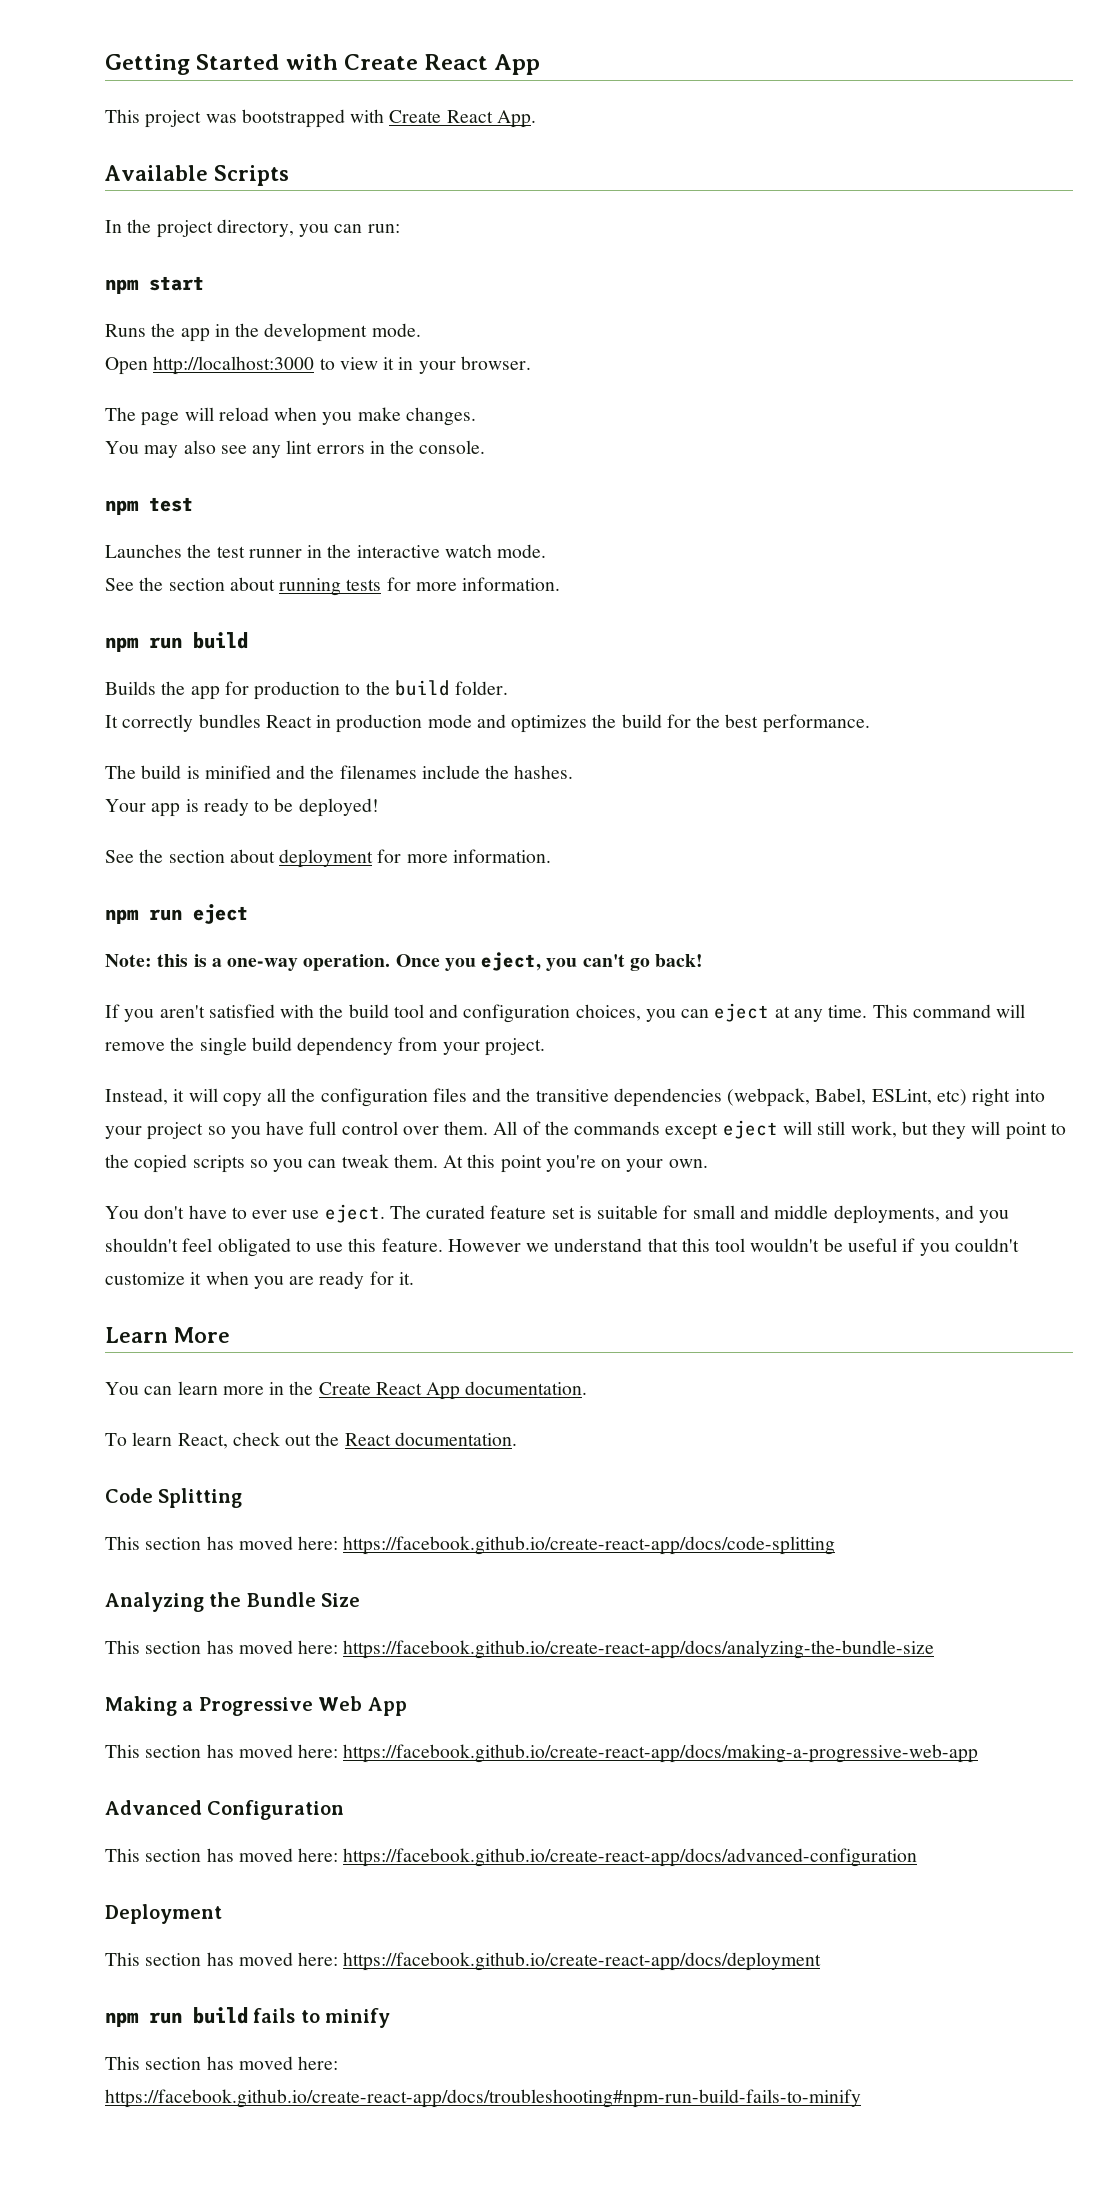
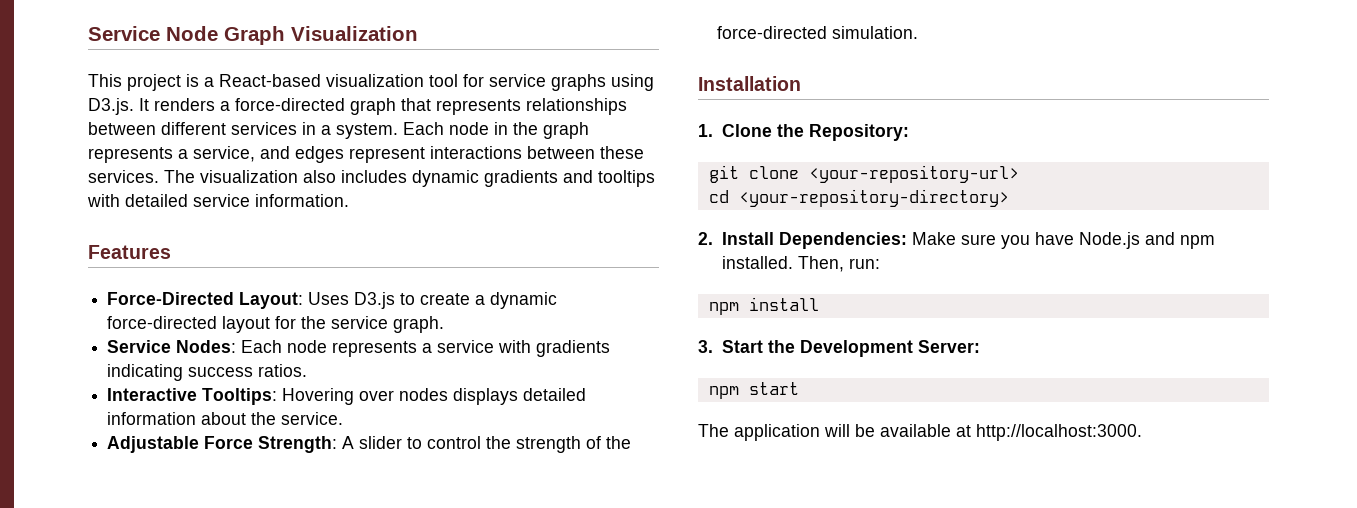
[105,54,540,75] [105,109,536,128] [105,165,289,186] [105,219,400,238] [105,276,204,294] [105,323,421,342] [105,356,531,375] [105,407,476,426] [105,440,486,458] [105,497,193,515] [105,544,547,558] [105,577,561,596] [105,632,248,652] [105,680,509,700] [105,714,870,733] [105,765,574,779] [105,798,379,817] [105,849,551,868] [105,904,248,924] [105,952,704,971] [105,1003,1026,1023] [105,1037,545,1056] [105,1088,1045,1107] [105,1120,1066,1140] [105,1154,708,1173] [105,1204,1010,1224] [105,1238,1019,1257] [105,1271,414,1289] [105,1327,230,1343] [105,1381,588,1400] [105,1432,517,1449] [105,1488,243,1508] [105,1536,836,1555] [105,1592,361,1612] [105,1640,935,1659] [105,1696,407,1716] [105,1744,979,1763] [105,1800,345,1820] [105,1848,918,1867] [105,1904,222,1924] [105,1952,822,1971] [105,2007,391,2028] [105,2056,339,2070] [105,2089,861,2108] Getting Started with Create React App // This project was bootstrapped with Create React App. // Available Scripts // In the project directory, you can run: // npm start // Runs the app in the development mode. // Open http://localhost:3000 to view it in your browser. // The page will reload when you make changes. // You may also see any lint errors in the console. // npm test // Launches the test runner in the interactive watch mode. // See the section about running tests for more information. // npm run build // Builds the app for production to the build folder. // It correctly bundles React in production mode and optimizes the build for the best performance. // The build is minified and the filenames include the hashes. // Your app is ready to be deployed! // See the section about deployment for more information. // npm run eject // Note: this is a one-way operation. Once you eject, you can't go back! // If you aren't satisfied with the build tool and configuration choices, you can eject at any time. This command will remove the single build dependency from your project. // Instead, it will copy all the configuration files and the transitive dependencies (webpack, Babel, ESLint, etc) right into your project so you have full control over them. All of the commands except eject will still work, but they will point to the copied scripts so you can tweak them. At this point you're on your own. // You don't have to ever use eject. The curated feature set is suitable for small and middle deployments, and you shouldn't feel obligated to use this feature. However we understand that this tool wouldn't be useful if you couldn't customize it when you are ready for it. // Learn More // You can learn more in the Create React App documentation. // To learn React, check out the React documentation. // Code Splitting // This section has moved here: https://facebook.github.io/create-react-app/docs/code-splitting // Analyzing the Bundle Size // This section has moved here: https://facebook.github.io/create-react-app/docs/analyzing-the-bundle-size // Making a Progressive Web App // This section has moved here: https://facebook.github.io/create-react-app/docs/making-a-progressive-web-app // Advanced Configuration // This section has moved here: https://facebook.github.io/create-react-app/docs/advanced-configuration // Deployment // This section has moved here: https://facebook.github.io/create-react-app/docs/deployment // npm run build fails to minify // This section has moved here: https://facebook.github.io/create-react-app/docs/troubleshooting#npm-run-build-fails-to-minify -> [88,26,418,45] [88,74,654,91] [88,98,627,115] [88,122,589,139] [88,146,644,163] [88,170,655,187] [87,194,349,207] [88,245,171,259] [107,292,558,309] [107,316,445,333] [107,340,611,357] [107,364,308,381] [107,388,587,405] [107,412,344,425] [107,436,632,453] [717,26,919,39] [698,76,801,91] [698,124,910,141] [708,165,1019,183] [708,189,1009,207] [698,232,1216,249] [722,256,881,272] [708,297,819,315] [698,340,981,357] [708,382,799,399] [698,424,1142,441] Service Node Graph Visualization // This project is a React-based visualization tool for service graphs using D3.js. It renders a force-directed graph that represents relationships between different services in a system. Each node in the graph represents a service, and edges represent interactions between these services. The visualization also includes dynamic gradients and tooltips with detailed service information. // Features // Force-Directed Layout: Uses D3.js to create a dynamic force-directed layout for the service graph. // Service Nodes: Each node represents a service with gradients indicating success ratios. // Interactive Tooltips: Hovering over nodes displays detailed information about the service. // Adjustable Force Strength: A slider to control the strength of the force-directed simulation. // Installation // 1. Clone the Repository: // git clone <your-repository-url> // cd <your-repository-directory> // 2. Install Dependencies: Make sure you have Node.js and npm installed. Then, run: // npm install // 3. Start the Development Server: // npm start // The application will be available at http://localhost:3000.

